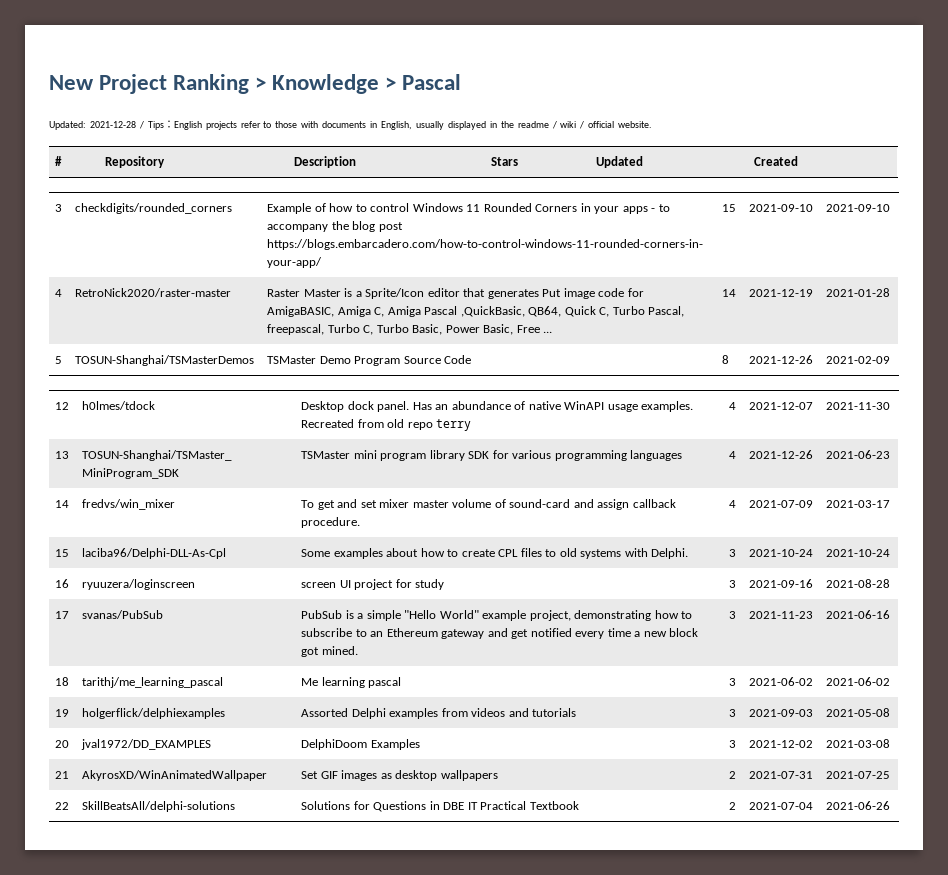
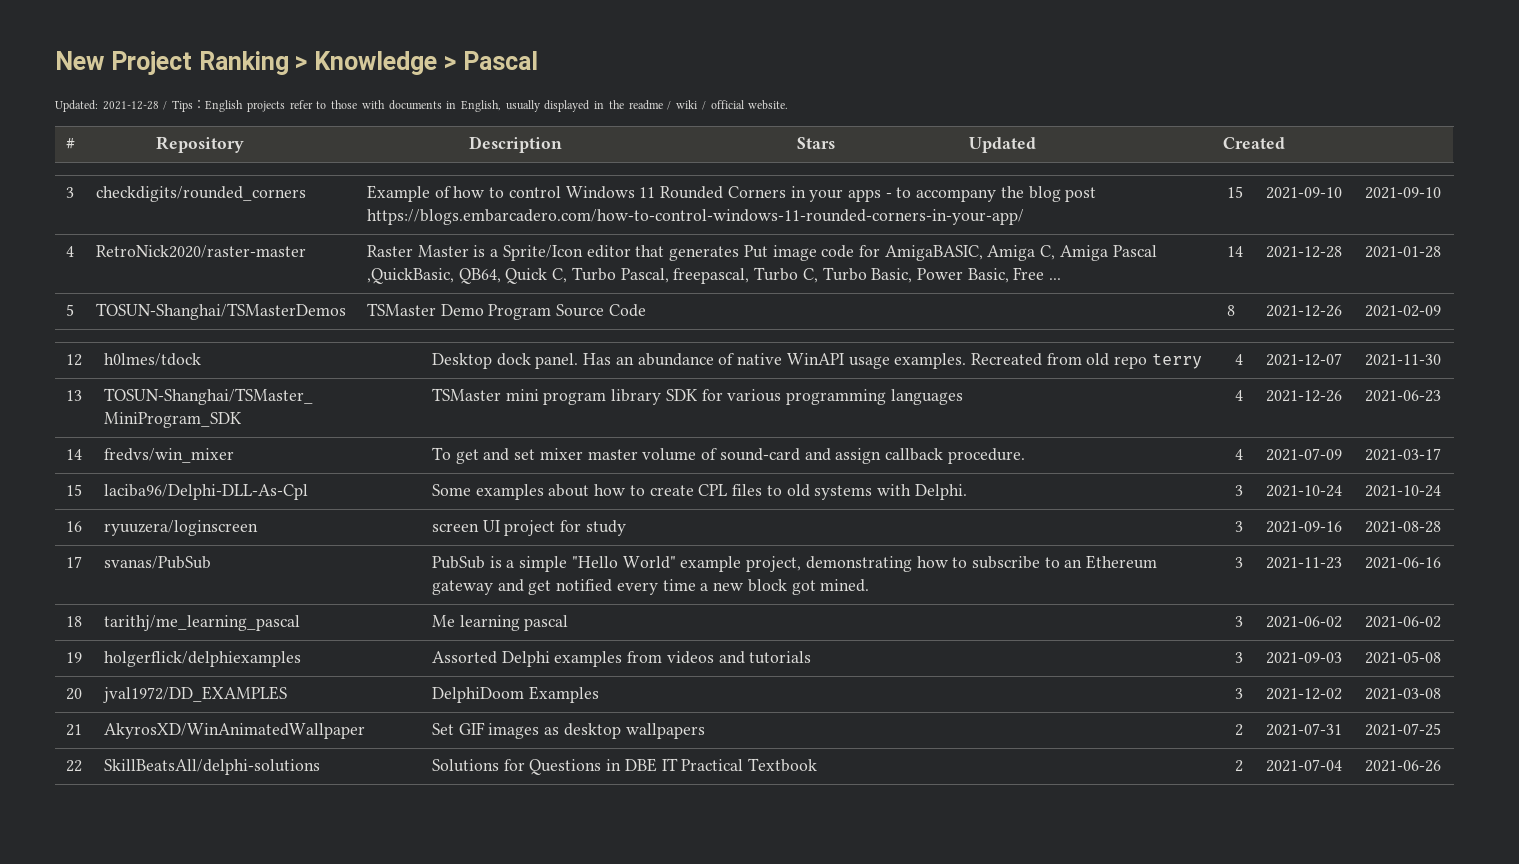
[749,289,814,297] 2021-12-19 -> [1265,246,1342,258] 2021-12-28

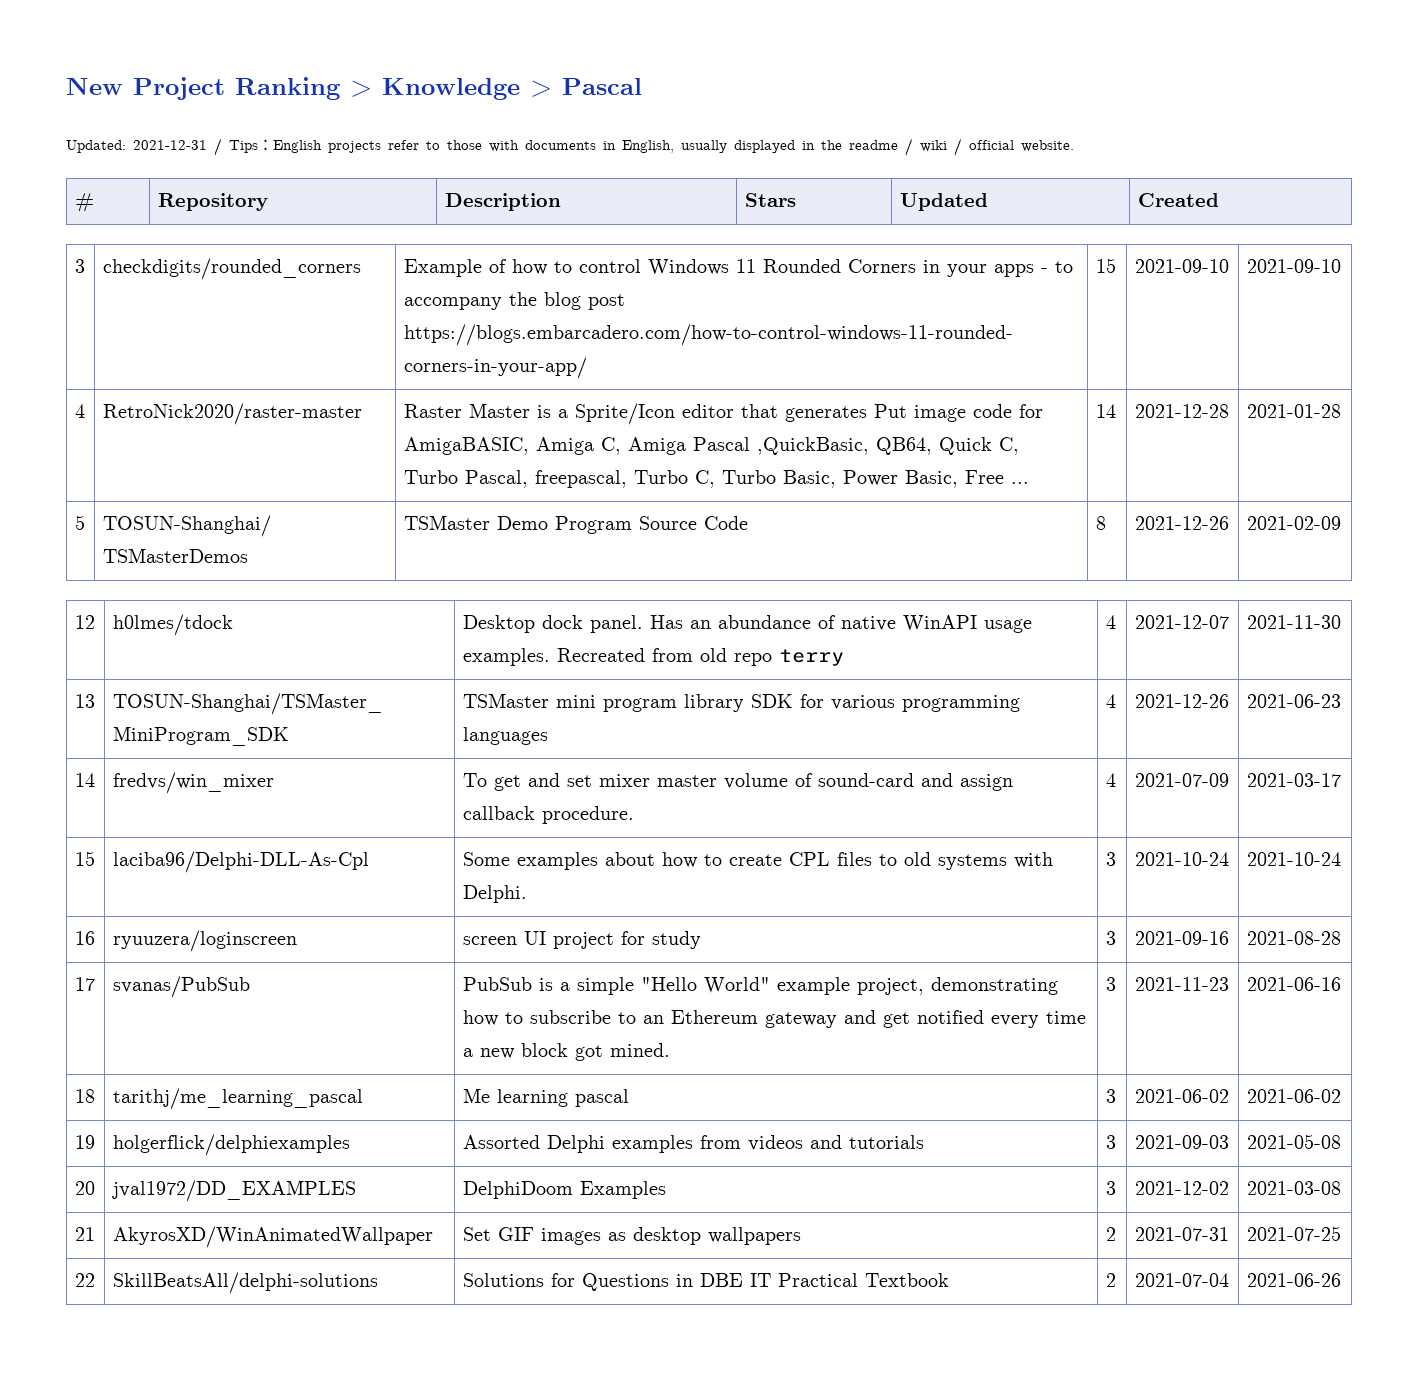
[102,101,159,110] 2021-12-28 -> [133,140,207,150] 2021-12-31

